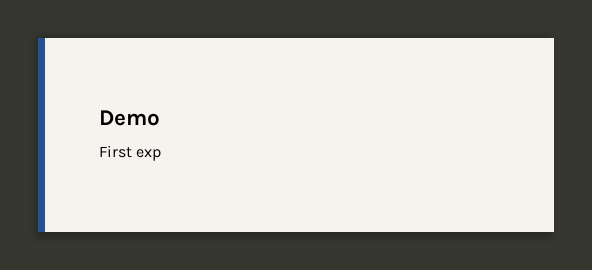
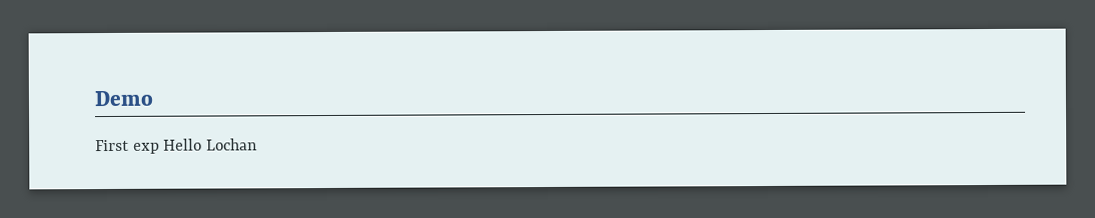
(162, 155) none -> [163,138,259,151] Hello Lochan

